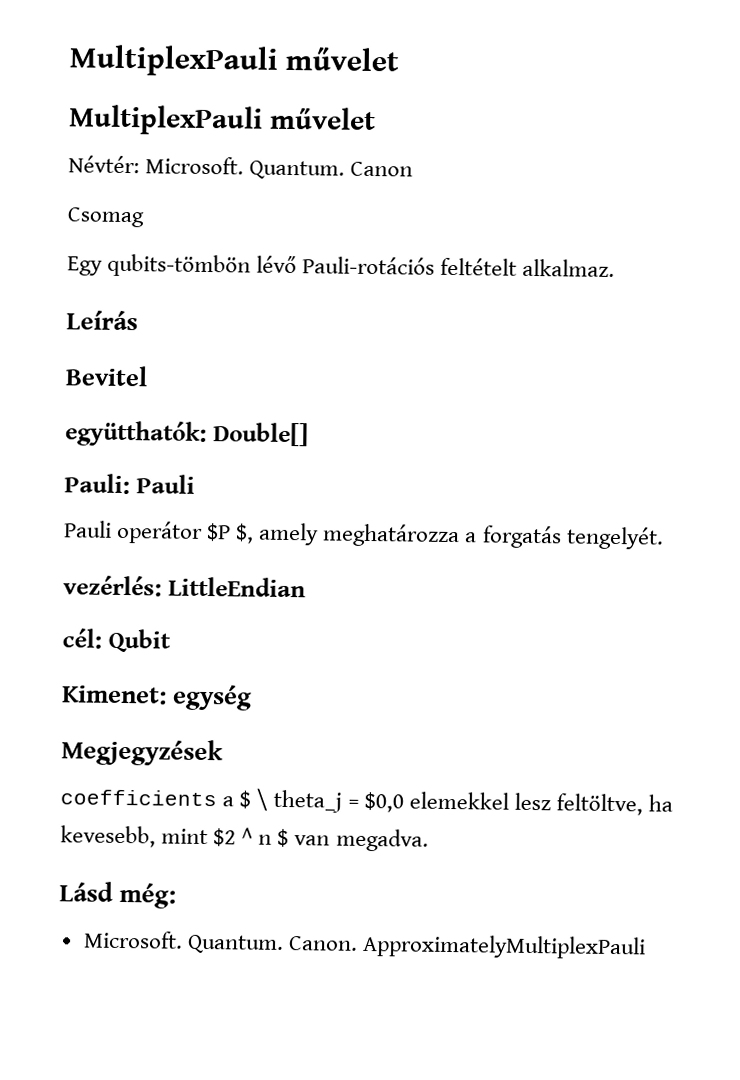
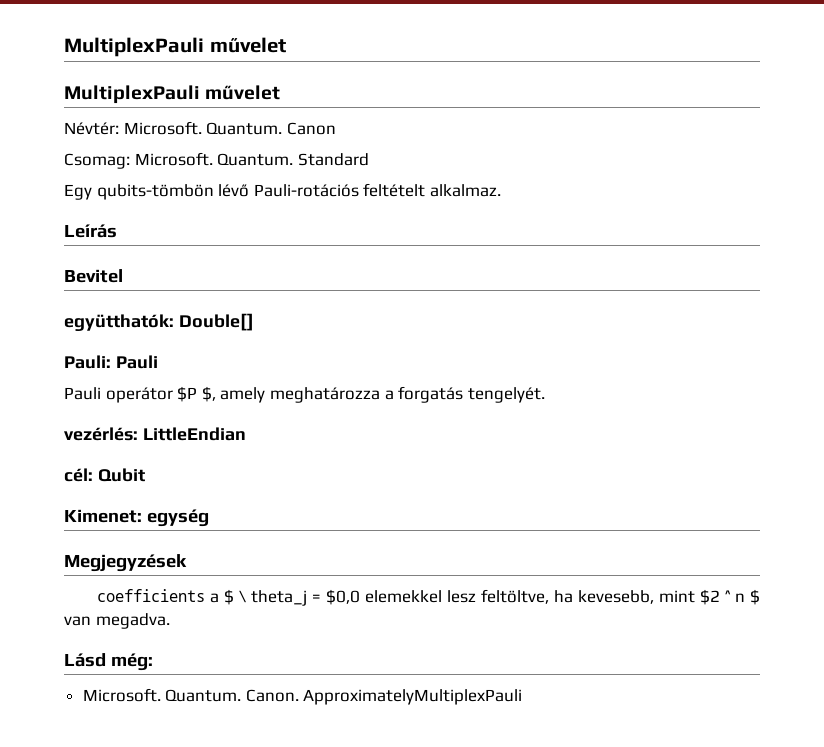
[67,207,145,228] Csomag -> [64,152,369,169] Csomag: Microsoft. Quantum. Standard

